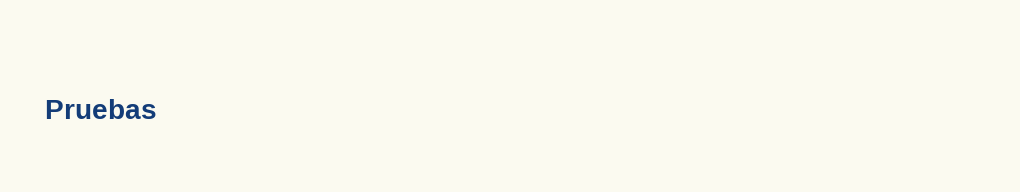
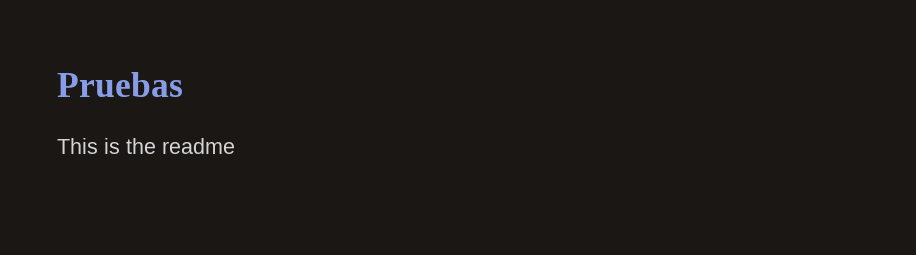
(157, 109) none -> [57,138,235,154] // This is the readme

